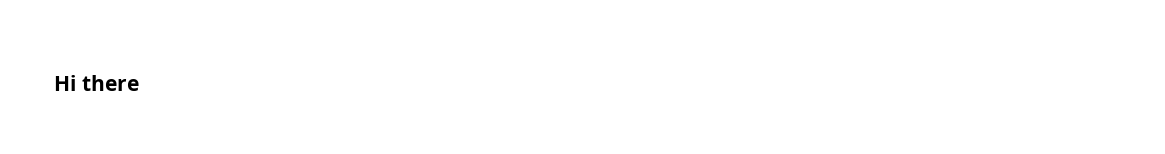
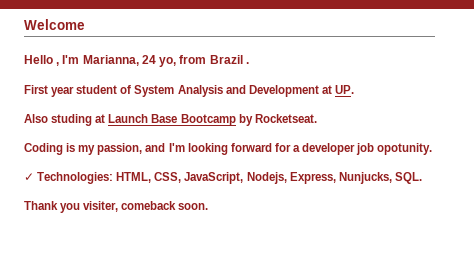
[54,75,139,91] Hi there -> [24,19,85,30] [24,55,249,67] [24,85,354,97] [24,114,317,126] [24,143,433,155] [24,172,422,184] [24,201,209,213] Welcome // Hello , I'm Marianna, 24 yo, from Brazil . // First year student of System Analysis and Development at UP. // Also studing at Launch Base Bootcamp by Rocketseat. // Coding is my passion, and I'm looking forward for a developer job opotunity. // ✓ Technologies: HTML, CSS, JavaScript, Nodejs, Express, Nunjucks, SQL. // Thank you visiter, comeback soon.

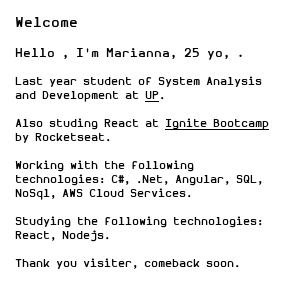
[141,55,243,67] 24 yo, from Brazil -> [184,48,230,60] 25 yo,
[24,85,48,94] First -> [15,77,43,85] Last
[95,114,178,123] at Launch Base -> [104,118,207,130] React at Ignite
[24,143,433,155] [24,172,422,184] Coding is my passion, and I'm looking forward for a developer job opotunity. // ✓ Technologies: HTML, CSS, JavaScript, Nodejs, Express, Nunjucks, SQL. -> [15,160,194,172] [15,174,263,186] [15,188,192,200] [15,216,263,228] [15,230,110,242] Working with the following technologies: C#, .Net, Angular, SQL, NoSql, AWS Cloud Services. // Studying the following technologies: React, Nodejs.

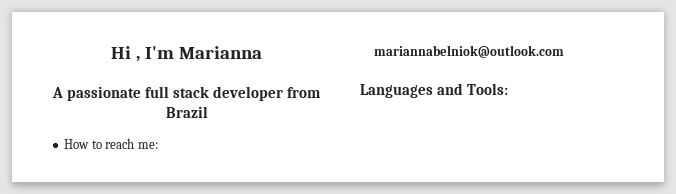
[15,17,78,27] [15,48,244,60] [15,76,262,87] [15,91,165,102] [15,118,269,130] [15,133,111,143] [15,160,194,172] [15,174,263,186] [15,188,192,200] [15,216,263,228] [15,230,110,242] [15,258,240,269] Welcome // Hello , I'm Marianna, 25 yo, . // Last year student of System Analysis and Development at UP. // Also studing React at Ignite Bootcamp by Rocketseat. // Working with the following technologies: C#, .Net, Angular, SQL, NoSql, AWS Cloud Services. // Studying the following technologies: React, Nodejs. // Thank you visiter, comeback soon. -> [111,46,262,62] [52,86,321,101] [165,106,208,118] [64,138,158,149] [374,45,565,58] [360,83,508,98] Hi , I'm Marianna // A passionate full stack developer from Brazil // How to reach me: mariannabelniok@outlook.com // Languages and Tools:

